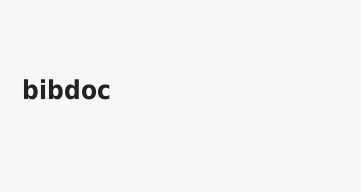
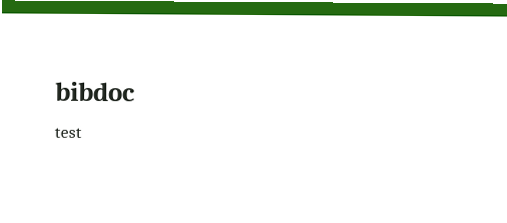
(111, 89) none -> [54,127,82,138] // test

